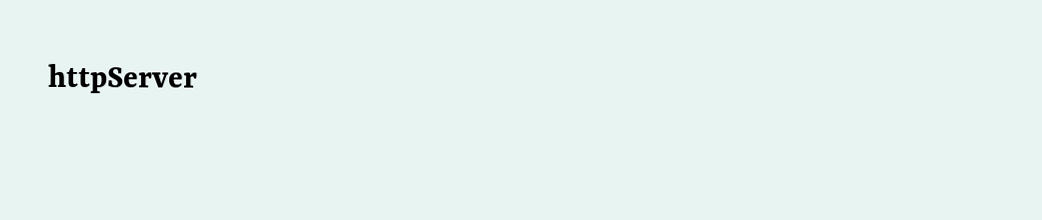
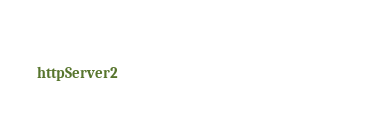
[48,63,198,94] httpServer -> [37,66,118,81] httpServer2

